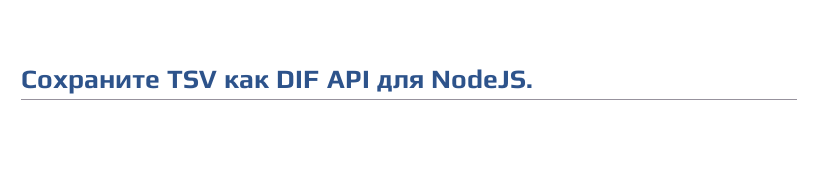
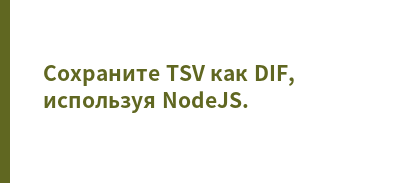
[276,70,424,92] DIF API для -> [254,65,296,86] [43,96,156,113] DIF, используя

